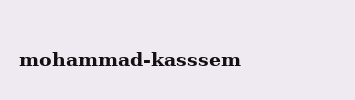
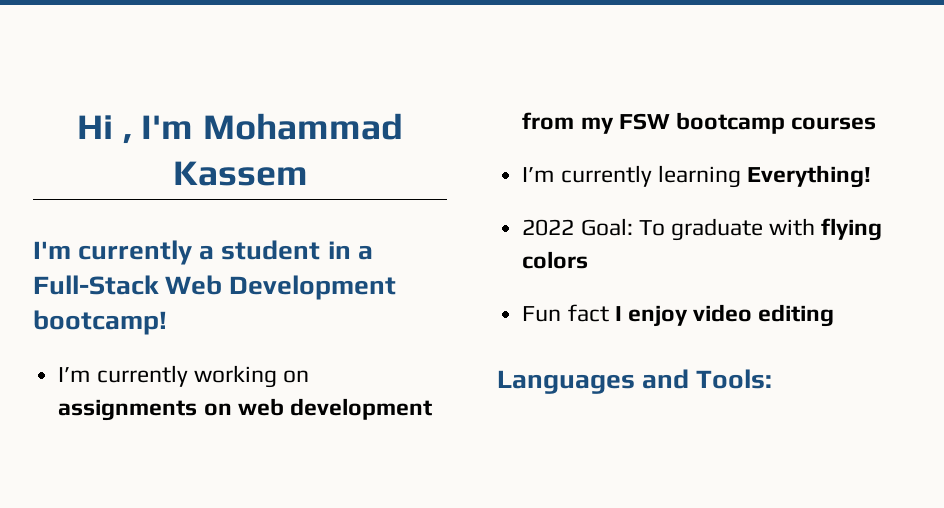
[19,52,241,66] mohammad-kasssem -> [76,113,404,144] [172,161,308,186] [33,240,373,265] [33,275,397,300] [33,310,167,335] [58,365,309,388] [58,398,432,421] [522,112,877,134] [522,165,871,188] [522,218,883,241] [522,251,589,269] [522,304,835,327] [497,369,773,394] Hi , I'm Mohammad Kassem // I'm currently a student in a Full-Stack Web Development bootcamp! // I’m currently working on assignments on web development from my FSW bootcamp courses // I’m currently learning Everything! // 2022 Goal: To graduate with flying colors // Fun fact I enjoy video editing // Languages and Tools:

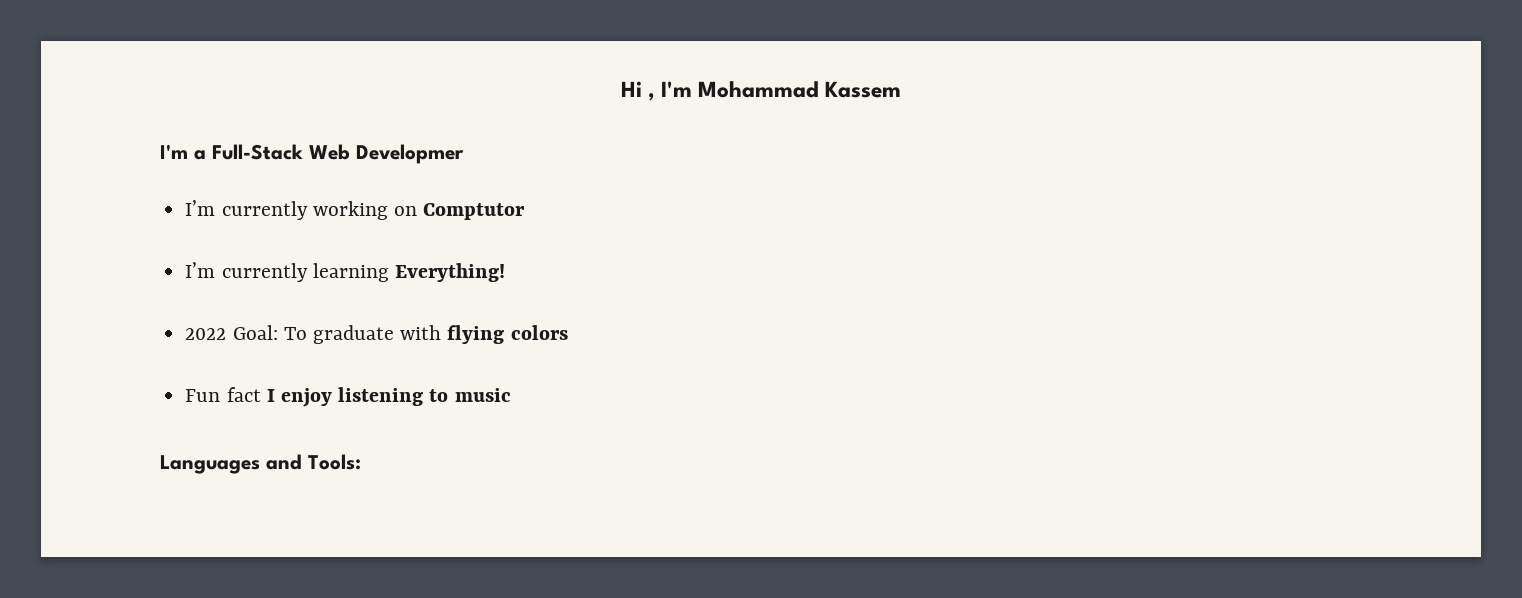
[78,240,351,265] currently a student in -> (188, 151) none
[229,275,397,300] [33,310,167,335] Development bootcamp! -> [356,144,464,164] Developmer
[58,398,432,421] [522,112,877,134] assignments on web development from my FSW bootcamp courses -> [423,203,526,220] Comptutor
[693,304,835,327] video editing -> [338,387,511,406] listening to music

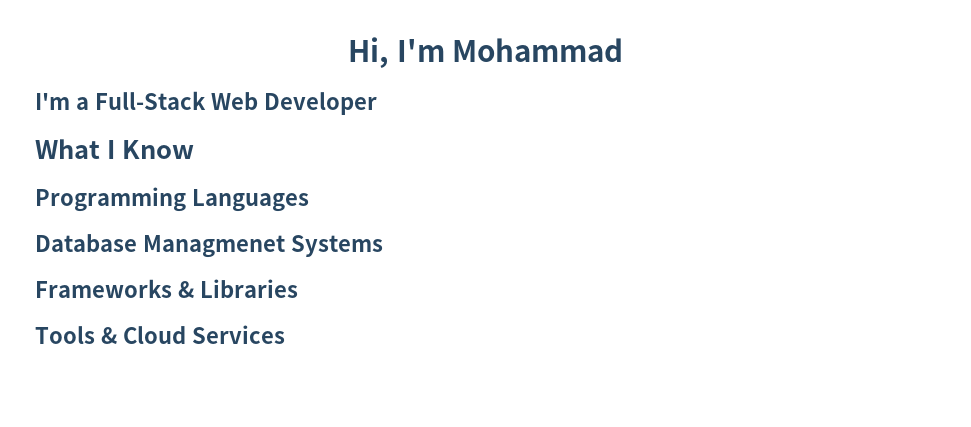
[620,81,655,101] Hi , -> [347,37,389,68] Hi,
[825,81,902,98] Kassem -> (624, 50) none
[356,144,464,164] [185,200,526,220] [185,262,505,282] [185,325,568,344] [185,387,511,407] [160,454,361,474] Developmer // I’m currently working on Comptutor // I’m currently learning Everything! // 2022 Goal: To graduate with flying colors // Fun fact I enjoy listening to music // Languages and Tools: -> [263,92,377,115] [35,139,194,159] [35,187,309,212] [35,234,383,258] [35,279,298,298] [35,325,285,344] Developer // What I Know // Programming Languages // Database Managmenet Systems // Frameworks & Libraries // Tools & Cloud Services

